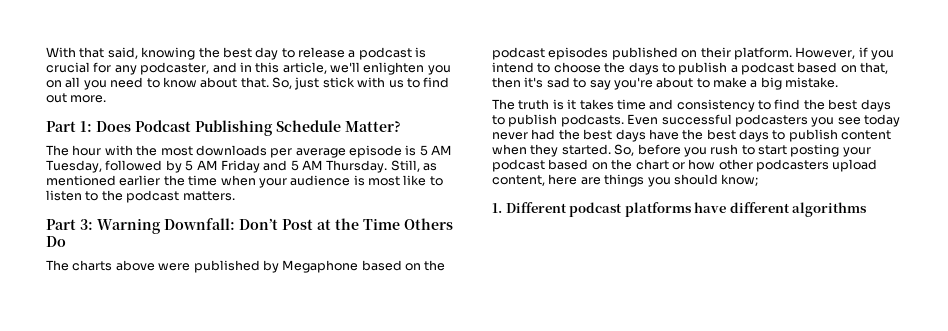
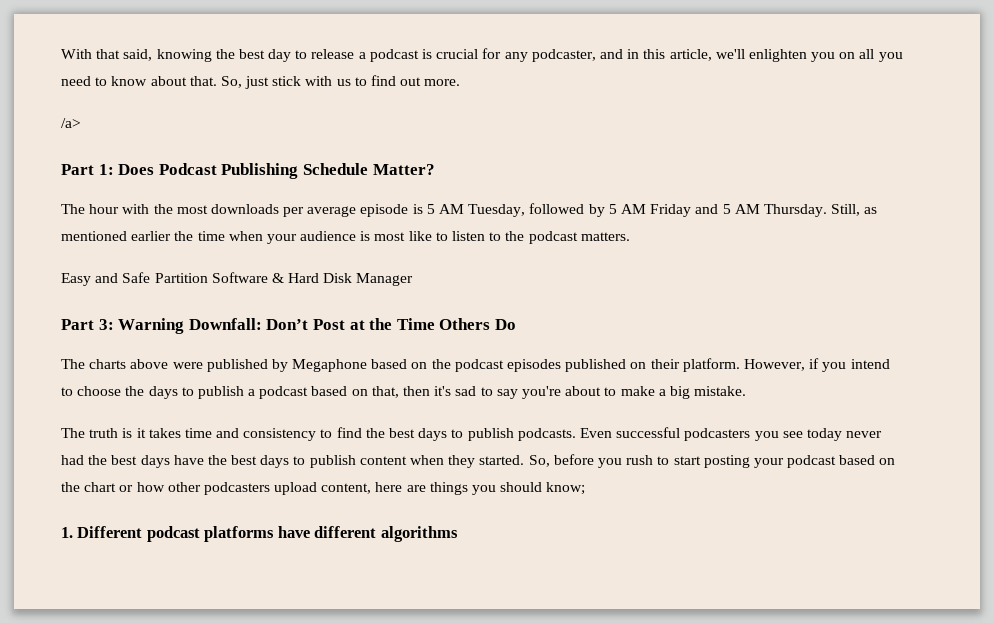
(107, 99) none -> [61,118,81,128] // /a>
(235, 196) none -> [61,272,414,286] // Easy and Safe Partition Software & Hard Disk Manager

